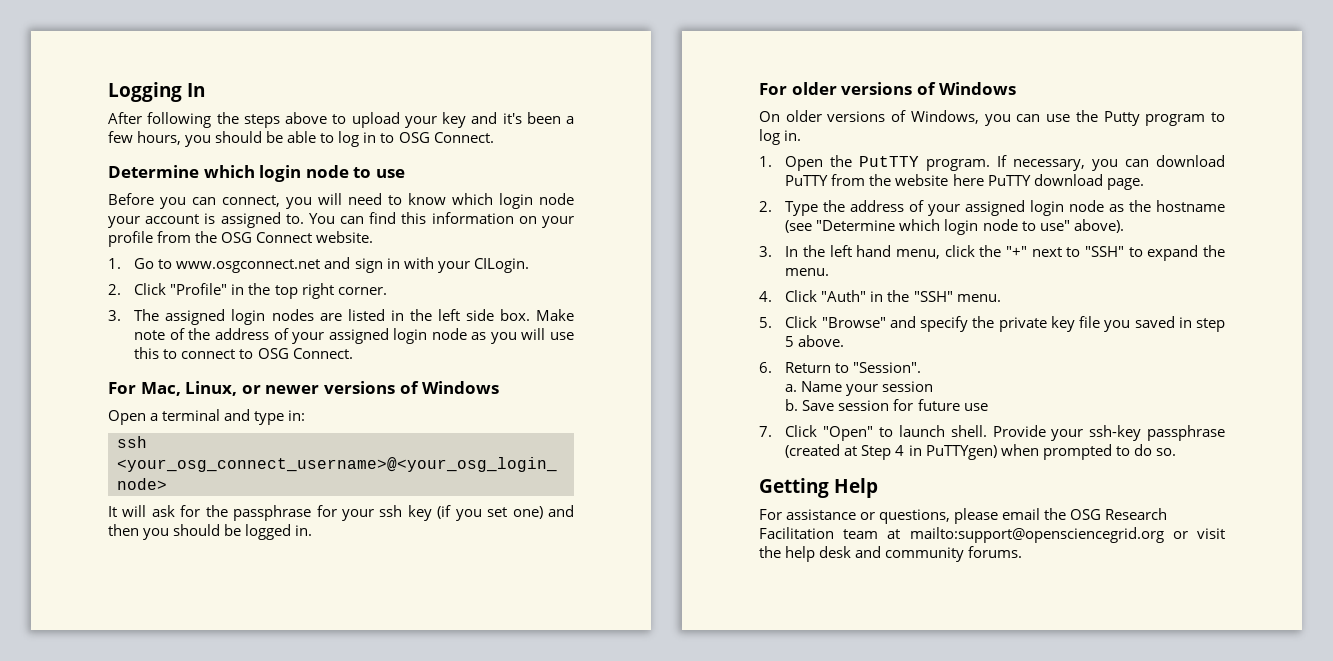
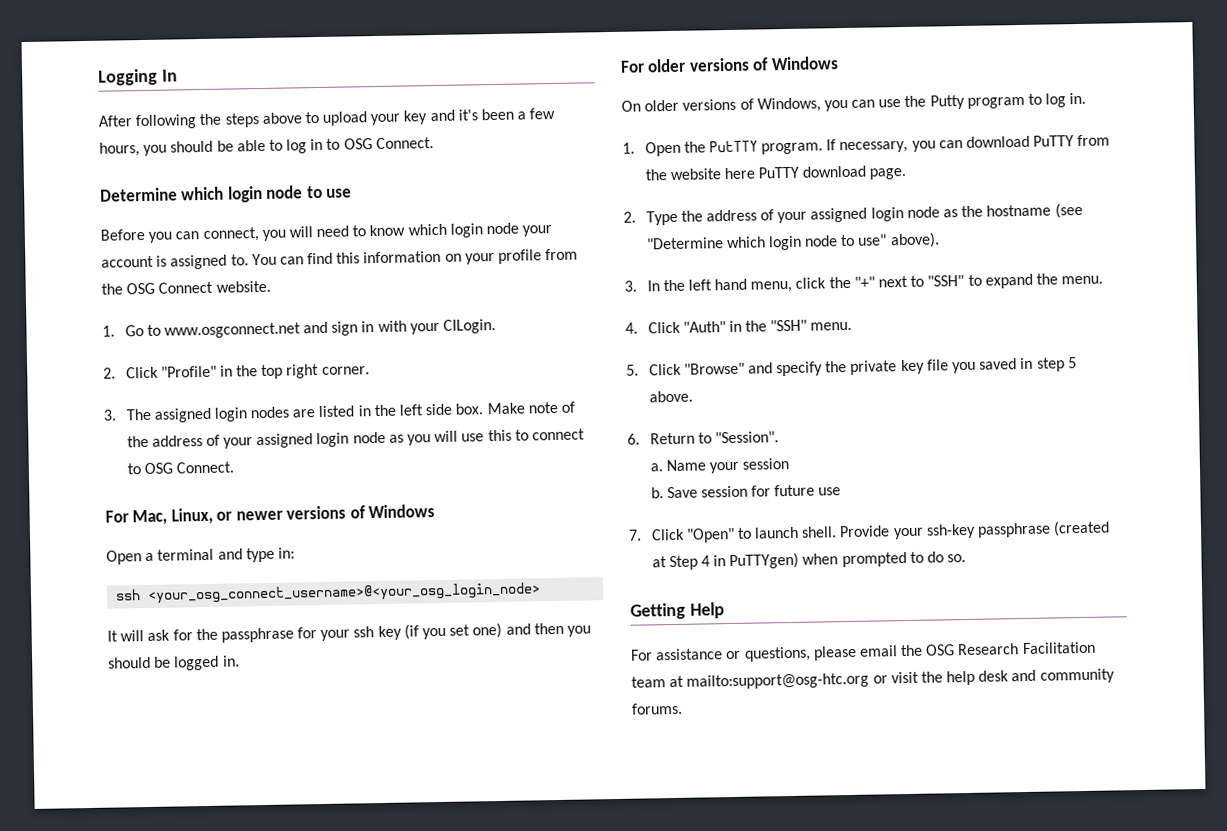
[909,527,1164,543] mailto:support@opensciencegrid.org -> [686,672,870,690] mailto:support@osg-htc.org

